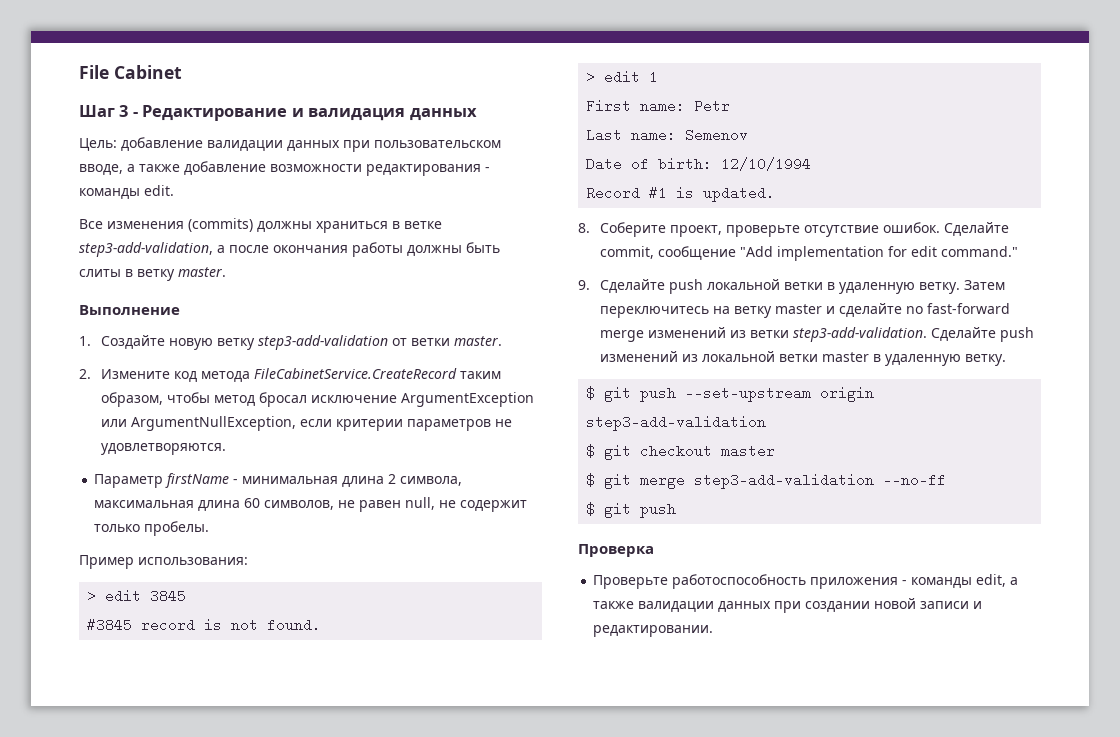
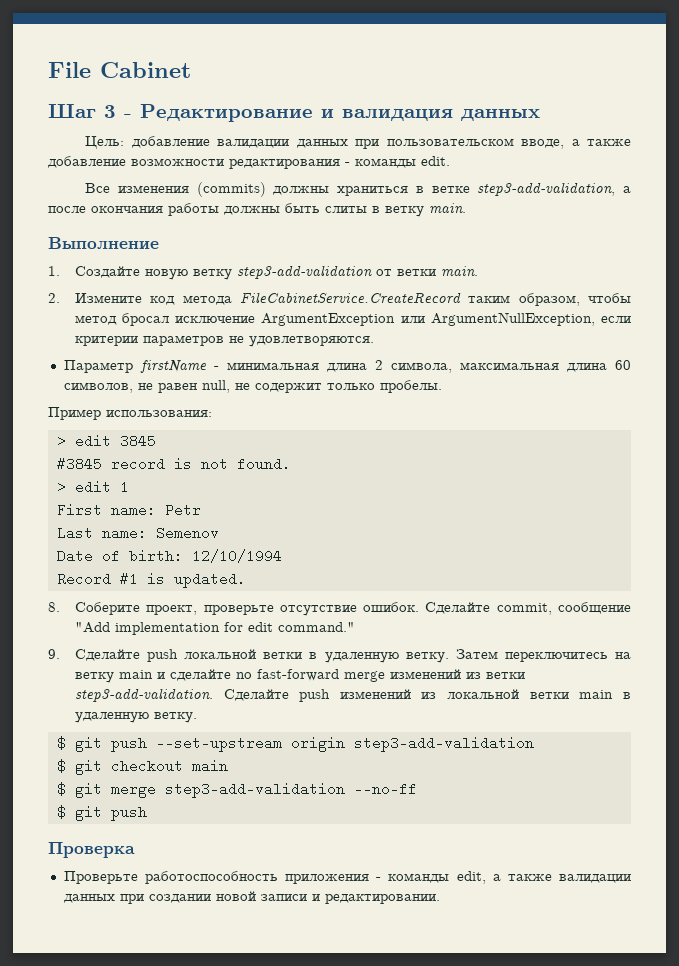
[178,267,226,277] master. -> [429,203,466,214] main.
[454,336,503,346] master. -> [440,266,478,277] main.
[775,304,823,314] master -> [118,670,153,679] main
[822,352,870,362] master -> [579,690,614,699] main
[721,444,776,458] master -> [191,759,228,773] main

